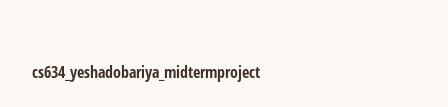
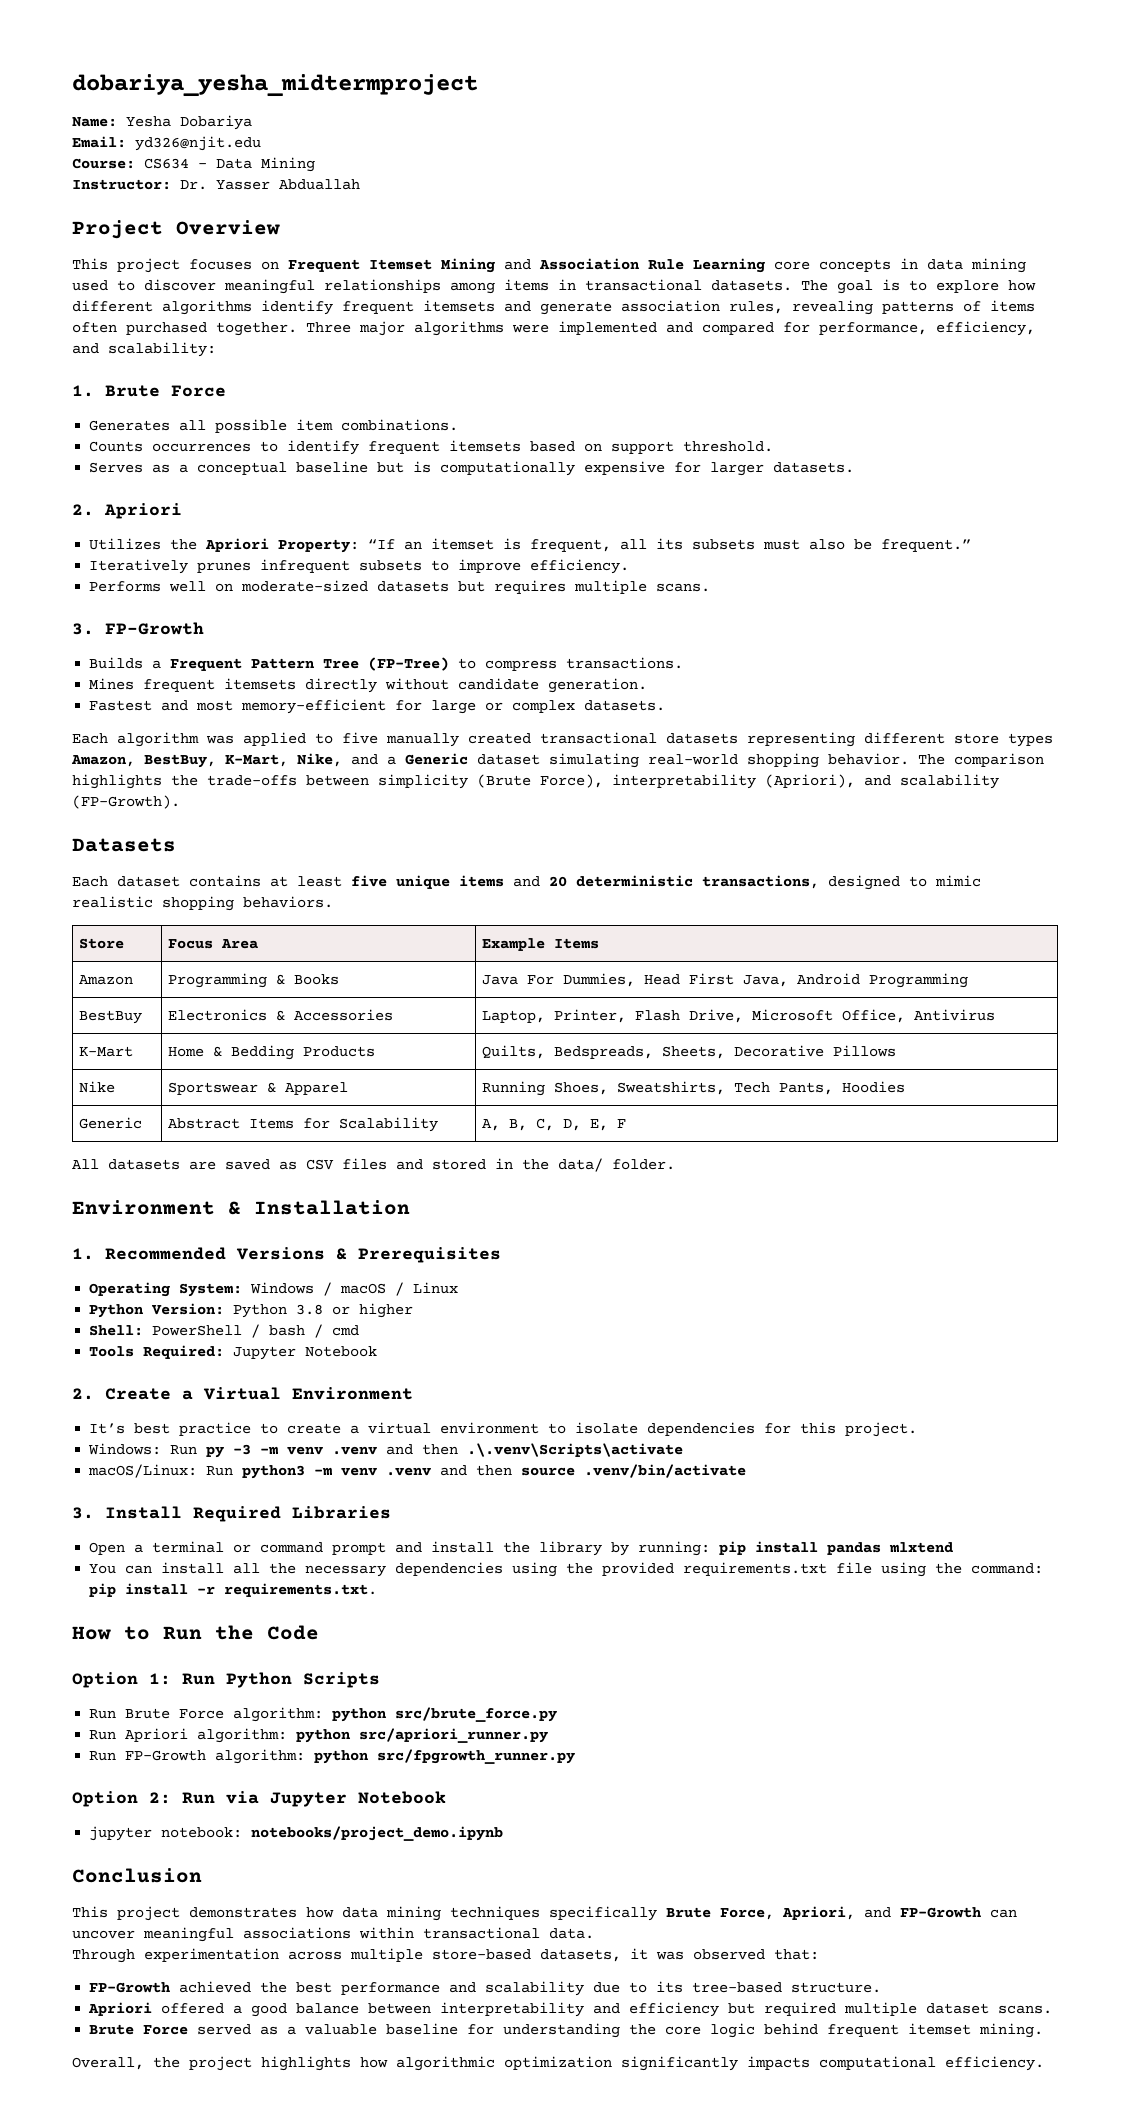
[32,65,260,82] cs634_yeshadobariya_midtermproject -> [72,74,478,97] [72,115,252,130] [72,136,261,151] [72,157,315,172] [72,179,360,190] [72,220,280,239] [72,258,1026,273] [72,279,1036,294] [72,300,1035,315] [72,321,1035,336] [72,342,216,357] [72,385,226,397] [89,419,459,433] [89,440,774,455] [89,461,855,476] [72,503,182,519] [89,538,972,553] [89,559,630,574] [89,580,711,594] [72,622,204,635] [89,657,684,671] [89,678,648,693] [89,699,666,714] [72,732,1053,747] [71,753,1044,768] [72,774,999,789] [72,795,180,809] [72,838,176,852] [72,875,981,890] [72,896,333,911] [78,938,124,949] [167,939,258,949] [481,938,599,951] [78,975,133,985] [167,973,339,988] [481,973,968,988] [78,1010,142,1024] [167,1009,393,1021] [481,1009,995,1023] [78,1046,133,1057] [167,1045,375,1060] [481,1045,896,1059] [78,1081,115,1093] [167,1082,348,1095] [481,1081,905,1096] [78,1117,142,1129] [167,1117,438,1132] [481,1118,626,1131] [72,1158,675,1172] [72,1200,410,1215] [72,1247,501,1263] [89,1282,459,1297] [89,1303,414,1318] [89,1324,360,1338] [89,1345,378,1360] [72,1387,413,1400] [89,1422,918,1437] [88,1443,684,1458] [88,1464,747,1479] [72,1506,391,1522] [89,1541,954,1556] [89,1562,1044,1577] [89,1583,378,1597] [72,1625,319,1640] [72,1672,380,1688] [89,1707,558,1722] [89,1728,549,1743] [89,1749,576,1764] [72,1791,446,1807] [89,1826,504,1841] [72,1868,202,1883] [72,1906,1017,1921] [72,1927,594,1942] [72,1948,819,1963] [89,1981,882,1996] [88,2002,1053,2017] [89,2023,1044,2038] [72,2056,1044,2071] dobariya_yesha_midtermproject // Name: Yesha Dobariya // Email: yd326@njit.edu // Course: CS634 - Data Mining // Instructor: Dr. Yasser Abduallah // Project Overview // This project focuses on Frequent Itemset Mining and Association Rule Learning core concepts in data mining used to discover meaningful relationships among items in transactional datasets. The goal is to explore how different algorithms identify frequent itemsets and generate association rules, revealing patterns of items often purchased together. Three major algorithms were implemented and compared for performance, efficiency, and scalability: // 1. Brute Force // Generates all possible item combinations. // Counts occurrences to identify frequent itemsets based on support threshold. // Serves as a conceptual baseline but is computationally expensive for larger datasets. // 2. Apriori // Utilizes the Apriori Property: “If an itemset is frequent, all its subsets must also be frequent.” // Iteratively prunes infrequent subsets to improve efficiency. // Performs well on moderate-sized datasets but requires multiple scans. // 3. FP-Growth // Builds a Frequent Pattern Tree (FP-Tree) to compress transactions. // Mines frequent itemsets directly without candidate generation. // Fastest and most memory-efficient for large or complex datasets. // Each algorithm was applied to five manually created transactional datasets representing different store types Amazon, BestBuy, K-Mart, Nike, and a Generic dataset simulating real-world shopping behavior. The comparison highlights the trade-offs between simplicity (Brute Force), interpretability (Apriori), and scalability (FP-Growth). // Datasets // Each dataset contains at least five unique items and 20 deterministic transactions, designed to mimic realistic shopping behaviors. // Store | Focus Area | Example Items // Amazon | Programming & Books | Java For Dummies, Head First Java, Android Programming // BestBuy | Electronics & Accessories | Laptop, Printer, Flash Drive, Microsoft Office, Antivirus // K-Mart | Home & Bedding Products | Quilts, Bedspreads, Sheets, Decorative Pillows // Nike | Sportswear & Apparel | Running Shoes, Sweatshirts, Tech Pants, Hoodies // Generic | Abstract Items for Scalability | A, B, C, D, E, F // All datasets are saved as CSV files and stored in the data/ folder. // Environment & Installation // 1. Recommended Versions & Prerequisites // Operating System: Windows / macOS / Linux // Python Version: Python 3.8 or higher // Shell: PowerShell / bash / cmd // Tools Required: Jupyter Notebook // 2. Create a Virtual Environment // It’s best practice to create a virtual environment to isolate dependencies for this project. // Windows: Run py -3 -m venv .venv and then .\.venv\Scripts\activate // macOS/Linux: Run python3 -m venv .venv and then source .venv/bin/activate // 3. Install Required Libraries // Open a terminal or command prompt and install the library by running: pip install pandas mlxtend // You can install all the necessary dependencies using the provided requirements.txt file using the command: pip install -r requirements.txt. // How to Run the Code // Option 1: Run Python Scripts // Run Brute Force algorithm: python src/brute_force.py // Run Apriori algorithm: python src/apriori_runner.py // Run FP-Growth algorithm: python src/fpgrowth_runner.py // Option 2: Run via Jupyter Notebook // jupyter notebook: notebooks/project_demo.ipynb // Conclusion // This project demonstrates how data mining techniques specifically Brute Force, Apriori, and FP-Growth can uncover meaningful associations within transactional data. // Through experimentation across multiple store-based datasets, it was observed that: // FP-Growth achieved the best performance and scalability due to its tree-based structure. // Apriori offered a good balance between interpretability and efficiency but required multiple dataset scans. // Brute Force served as a valuable baseline for understanding the core logic behind frequent itemset mining. // Overall, the project highlights how algorithmic optimization significantly impacts computational efficiency.

